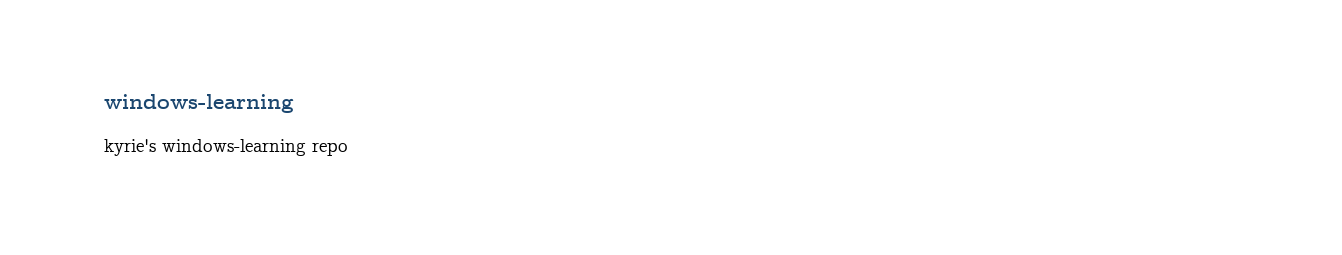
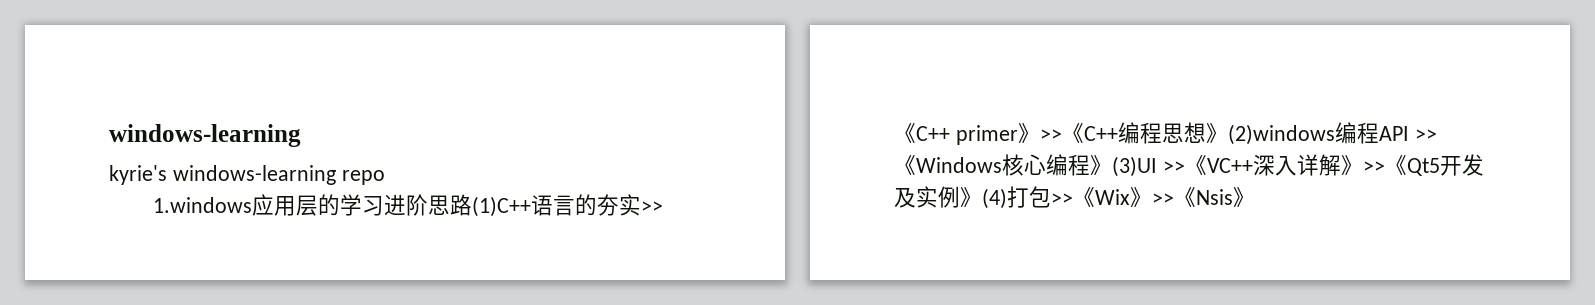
(348, 149) none -> [153,194,664,217] [894,122,1437,145] [894,154,1484,177] [894,186,1255,209] // 1.windows应用层的学习进阶思路(1)C++语言的夯实>>《C++ primer》>>《C++编程思想》(2)windows编程API >>《Windows核心编程》(3)UI >>《VC++深入详解》>>《Qt5开发及实例》(4)打包>>《Wix》>>《Nsis》

